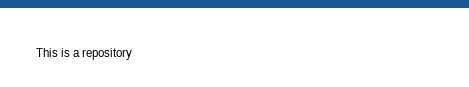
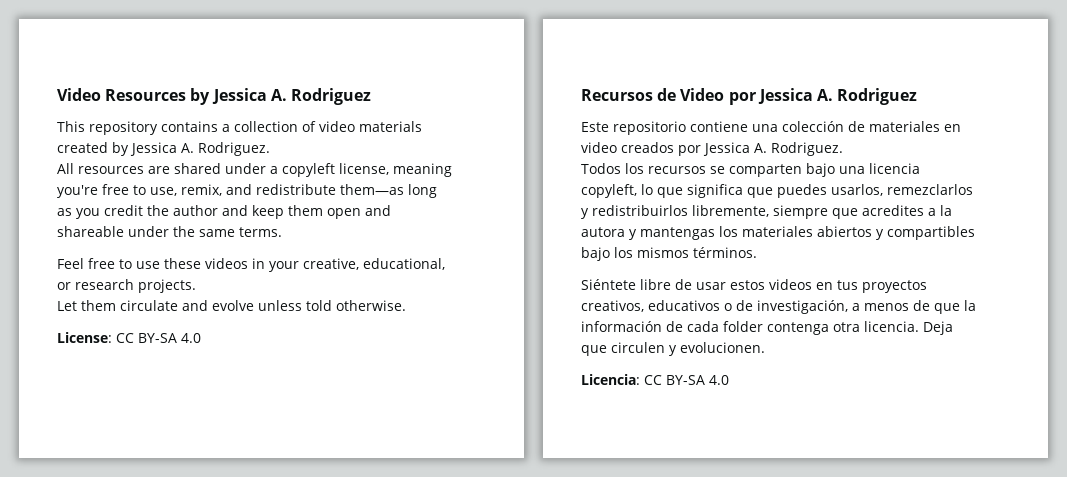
[36,48,133,60] This is a repository -> [57,88,371,105] [57,121,422,135] [57,142,270,156] [57,163,452,177] [57,184,437,198] [57,205,391,219] [57,226,282,237] [57,258,445,272] [57,279,196,293] [57,300,406,311] [57,332,201,343] [581,88,918,105] [581,121,961,135] [581,142,843,156] [581,163,920,177] [581,184,973,198] [581,205,952,219] [581,226,975,240] [581,247,757,261] [581,279,927,293] [581,300,976,314] [581,321,953,335] [581,342,765,356] [581,374,729,385] Video Resources by Jessica A. Rodriguez // This repository contains a collection of video materials created by Jessica A. Rodriguez. // All resources are shared under a copyleft license, meaning you're free to use, remix, and redistribute them—as long as you credit the author and keep them open and shareable under the same terms. // Feel free to use these videos in your creative, educational, or research projects. // Let them circulate and evolve unless told otherwise. // License: CC BY-SA 4.0 // Recursos de Video por Jessica A. Rodriguez // Este repositorio contiene una colección de materiales en video creados por Jessica A. Rodriguez. // Todos los recursos se comparten bajo una licencia copyleft, lo que significa que puedes usarlos, remezclarlos y redistribuirlos libremente, siempre que acredites a la autora y mantengas los materiales abiertos y compartibles bajo los mismos términos. // Siéntete libre de usar estos videos en tus proyectos creativos, educativos o de investigación, a menos de que la información de cada folder contenga otra licencia. Deja que circulen y evolucionen. // Licencia: CC BY-SA 4.0

